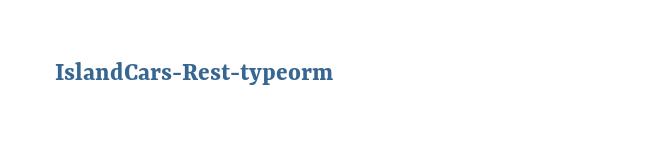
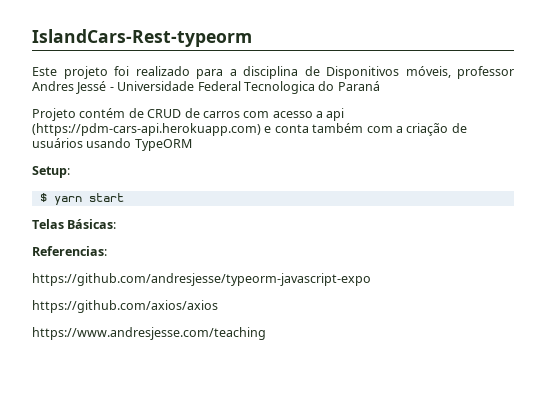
(333, 73) none -> [32,66,514,79] [32,81,380,94] [32,108,345,121] [32,123,467,136] [32,138,192,151] [32,166,70,178] [39,193,124,205] [32,219,117,229] [32,246,107,256] [32,273,371,286] [32,300,218,313] [32,327,266,340] // Este projeto foi realizado para a disciplina de Disponitivos móveis, professor Andres Jessé - Universidade Federal Tecnologica do Paraná // Projeto contém de CRUD de carros com acesso a api (https://pdm-cars-api.herokuapp.com) e conta também com a criação de usuários usando TypeORM // Setup: // $ yarn start // Telas Básicas: // Referencias: // https://github.com/andresjesse/typeorm-javascript-expo // https://github.com/axios/axios // https://www.andresjesse.com/teaching

